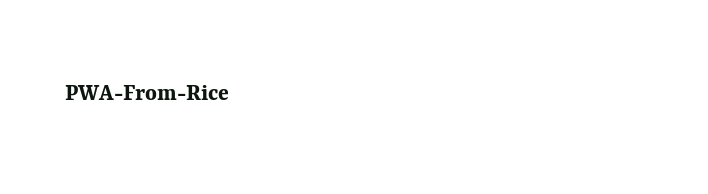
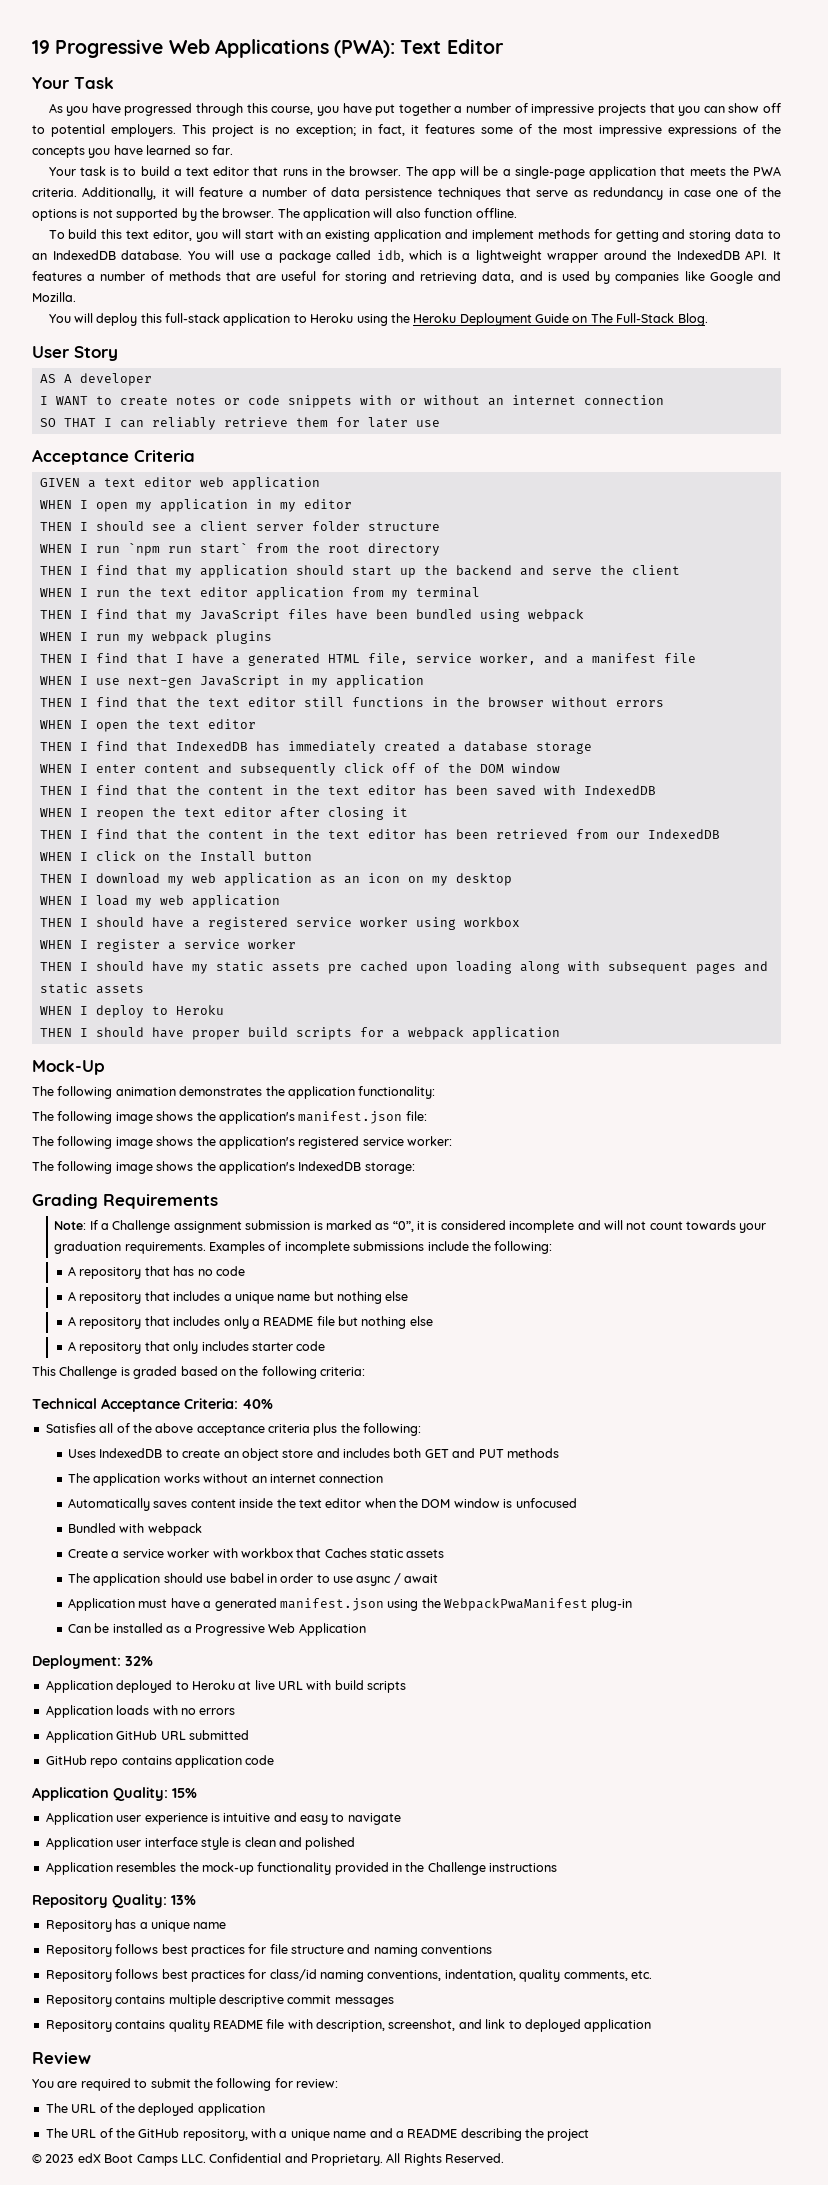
[65,85,229,100] PWA-From-Rice -> [32,39,504,58] [32,77,114,89] [48,103,782,116] [32,124,781,137] [32,145,233,158] [48,166,781,179] [32,187,781,200] [32,208,517,221] [48,229,782,242] [32,250,781,263] [32,271,782,284] [32,292,76,302] [48,313,708,326] [32,346,118,361] [39,373,152,386] [39,395,664,408] [39,417,440,430] [32,449,195,465] [39,477,320,490] [39,499,352,512] [39,521,440,532] [39,542,440,556] [39,565,680,578] [39,587,480,600] [39,609,584,622] [39,631,272,644] [39,653,696,666] [39,675,424,688] [39,697,664,708] [39,719,256,732] [39,741,592,754] [39,763,560,776] [39,785,656,796] [39,807,408,820] [39,829,720,840] [39,851,312,862] [39,873,512,886] [39,895,280,908] [39,917,520,930] [39,939,296,952] [39,961,768,974] [39,983,144,994] [39,1005,224,1018] [39,1027,560,1040] [32,1060,105,1075] [32,1086,436,1099] [32,1111,427,1124] [32,1136,452,1149] [32,1161,415,1174] [32,1194,218,1209] [54,1220,767,1233] [54,1241,553,1254] [68,1266,245,1279] [68,1291,409,1304] [68,1316,433,1329] [68,1341,326,1354] [32,1366,365,1379] [32,1398,273,1412] [45,1423,422,1436] [68,1448,559,1461] [68,1473,384,1486] [68,1498,577,1511] [68,1523,202,1536] [68,1548,445,1558] [68,1573,439,1586] [68,1598,633,1611] [68,1623,366,1636] [32,1655,153,1669] [45,1680,407,1693] [45,1705,236,1718] [45,1730,249,1743] [45,1755,275,1768] [32,1787,197,1801] [45,1812,401,1825] [45,1837,356,1850] [45,1862,558,1875] [32,1894,196,1908] [45,1919,227,1932] [45,1944,493,1957] [45,1969,652,1982] [45,1994,394,2007] [45,2019,652,2032] [32,2052,91,2064] [32,2078,338,2091] [45,2103,265,2116] [45,2128,590,2141] [32,2153,505,2166] 19 Progressive Web Applications (PWA): Text Editor // Your Task // As you have progressed through this course, you have put together a number of impressive projects that you can show off to potential employers. This project is no exception; in fact, it features some of the most impressive expressions of the concepts you have learned so far. // Your task is to build a text editor that runs in the browser. The app will be a single-page application that meets the PWA criteria. Additionally, it will feature a number of data persistence techniques that serve as redundancy in case one of the options is not supported by the browser. The application will also function offline. // To build this text editor, you will start with an existing application and implement methods for getting and storing data to an IndexedDB database. You will use a package called idb, which is a lightweight wrapper around the IndexedDB API. It features a number of methods that are useful for storing and retrieving data, and is used by companies like Google and Mozilla. // You will deploy this full-stack application to Heroku using the Heroku Deployment Guide on The Full-Stack Blog. // User Story // AS A developer // I WANT to create notes or code snippets with or without an internet connection // SO THAT I can reliably retrieve them for later use // Acceptance Criteria // GIVEN a text editor web application // WHEN I open my application in my editor // THEN I should see a client server folder structure // WHEN I run `npm run start` from the root directory // THEN I find that my application should start up the backend and serve the client // WHEN I run the text editor application from my terminal // THEN I find that my JavaScript files have been bundled using webpack // WHEN I run my webpack plugins // THEN I find that I have a generated HTML file, service worker, and a manifest file // WHEN I use next-gen JavaScript in my application // THEN I find that the text editor still functions in the browser without errors // WHEN I open the text editor // THEN I find that IndexedDB has immediately created a database storage // WHEN I enter content and subsequently click off of the DOM window // THEN I find that the content in the text editor has been saved with IndexedDB // WHEN I reopen the text editor after closing it // THEN I find that the content in the text editor has been retrieved from our IndexedDB // WHEN I click on the Install button // THEN I download my web application as an icon on my desktop // WHEN I load my web application // THEN I should have a registered service worker using workbox // WHEN I register a service worker // THEN I should have my static assets pre cached upon loading along with subsequent pages and static assets // WHEN I deploy to Heroku // THEN I should have proper build scripts for a webpack application // Mock-Up // The following animation demonstrates the application functionality: // The following image shows the application's manifest.json file: // The following image shows the application's registered service worker: // The following image shows the application's IndexedDB storage: // Grading Requirements // Note: If a Challenge assignment submission is marked as “0”, it is considered incomplete and will not count towards your graduation requirements. Examples of incomplete submissions include the following: // A repository that has no code // A repository that includes a unique name but nothing else // A repository that includes only a README file but nothing else // A repository that only includes starter code // This Challenge is graded based on the following criteria: // Technical Acceptance Criteria: 40% // Satisfies all of the above acceptance criteria plus the following: // Uses IndexedDB to create an object store and includes both GET and PUT methods // The application works without an internet connection // Automatically saves content inside the text editor when the DOM window is unfocused // Bundled with webpack // Create a service worker with workbox that Caches static assets // The application should use babel in order to use async / await // Application must have a generated manifest.json using the WebpackPwaManifest plug-in // Can be installed as a Progressive Web Application // Deployment: 32% // Application deployed to Heroku at live URL with build scripts // Application loads with no errors // Application GitHub URL submitted // GitHub repo contains application code // Application Quality: 15% // Application user experience is intuitive and easy to navigate // Application user interface style is clean and polished // Application resembles the mock-up functionality provided in the Challenge instructions // Repository Quality: 13% // Repository has a unique name // Repository follows best practices for file structure and naming conventions // Repository follows best practices for class/id naming conventions, indentation, quality comments, etc. // Repository contains multiple descriptive commit messages // Repository contains quality README file with description, screenshot, and link to deployed application // Review // You are required to submit the following for review: // The URL of the deployed application // The URL of the GitHub repository, with a unique name and a README describing the project // © 2023 edX Boot Camps LLC. Confidential and Proprietary. All Rights Reserved.

